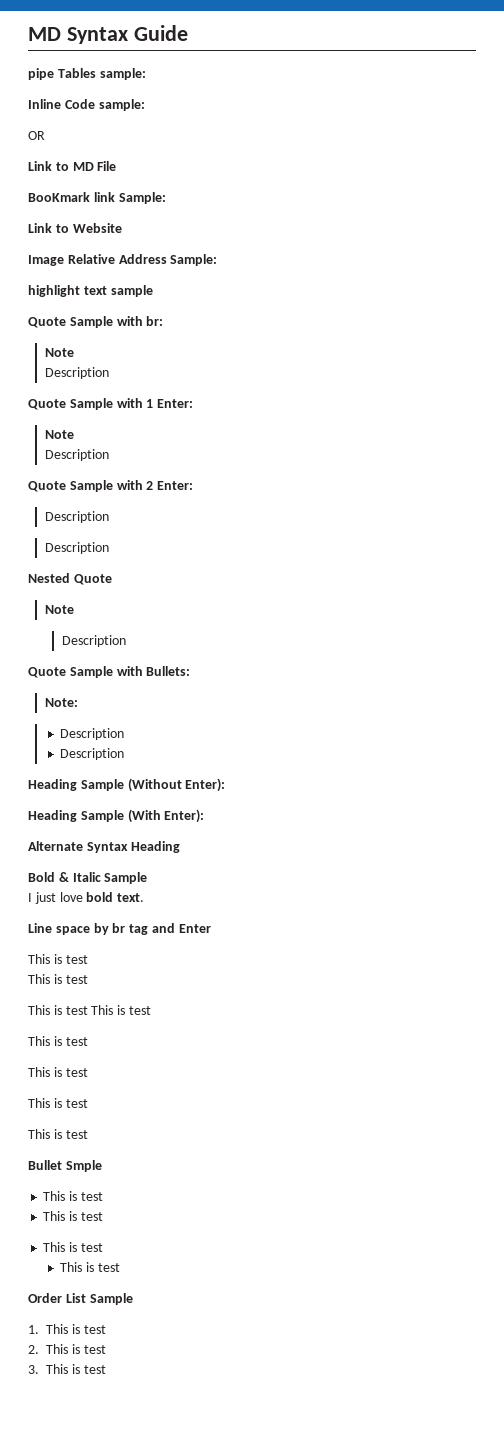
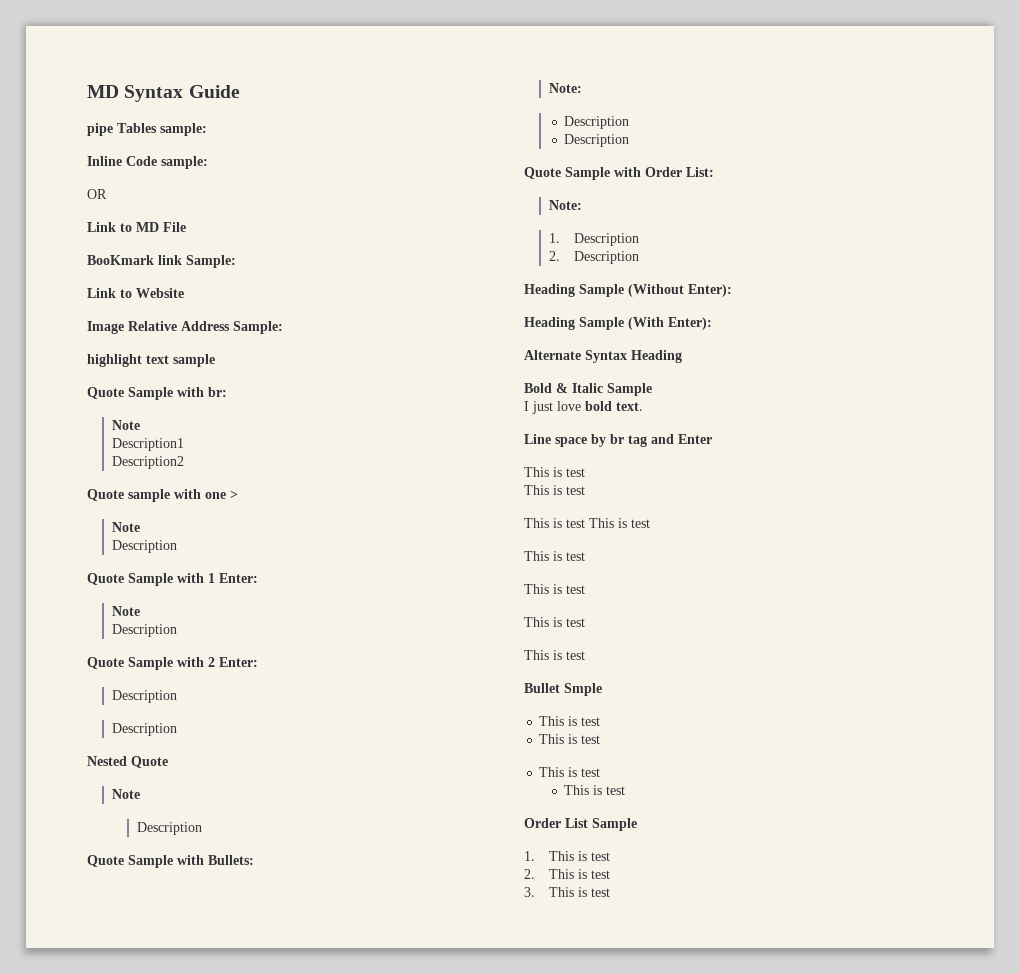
(74, 352) none -> [111,438,184,451] [111,456,184,469] [87,489,238,502] [111,522,140,532] // Description1 // Description2 // Quote sample with one > // Note
(125, 754) none -> [524,167,714,180] [548,200,582,210] [548,233,639,246] [548,251,639,264] // Quote Sample with Order List: // Note: // 1. Description // 2. Description

